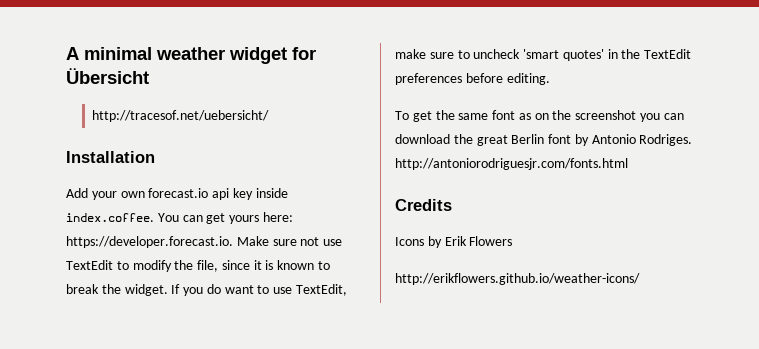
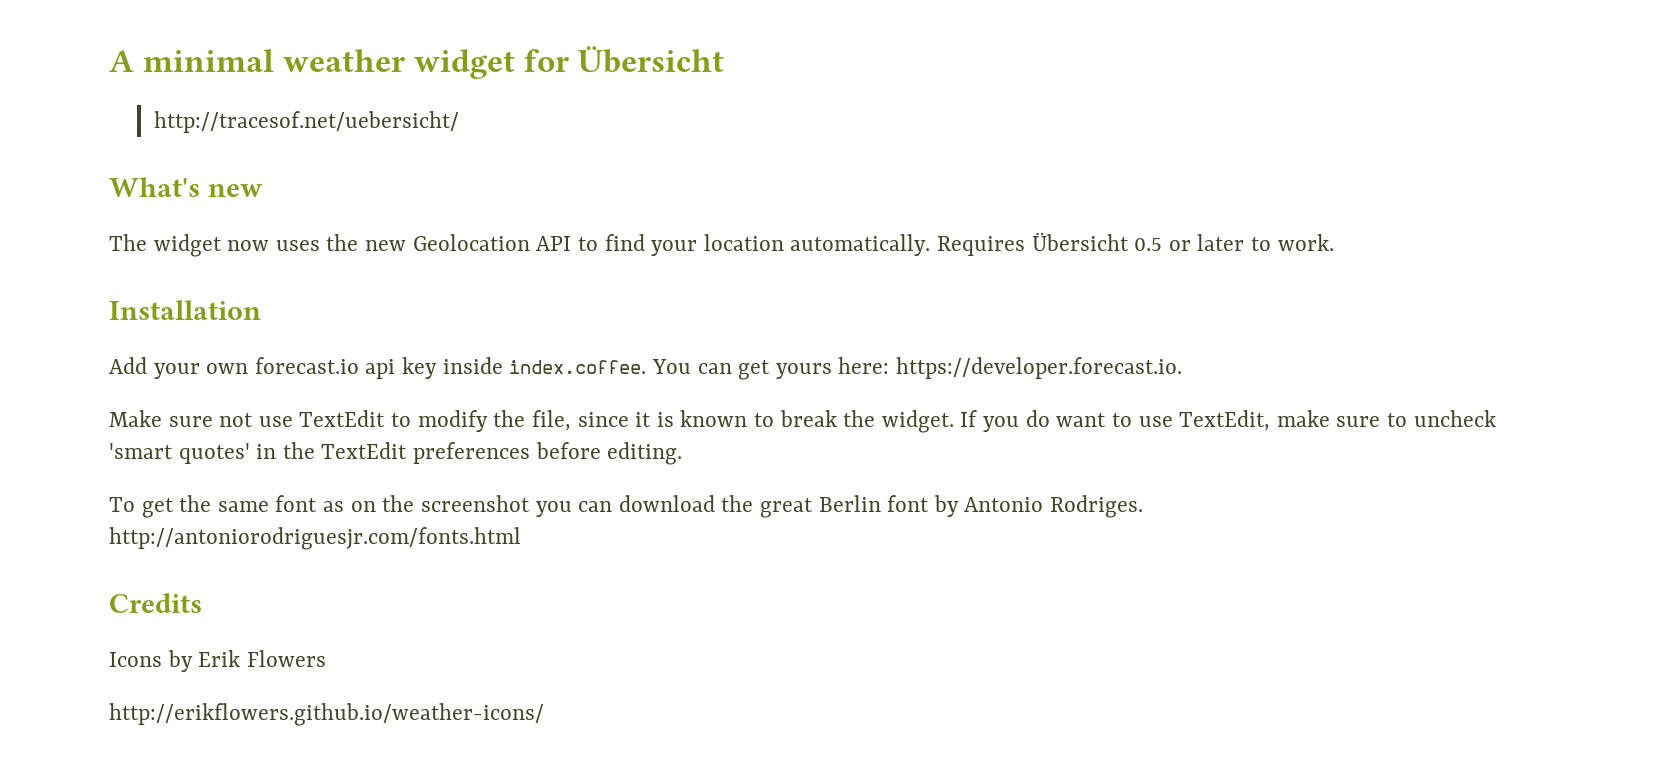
(270, 116) none -> [109,177,263,197] [109,232,1334,257] // What's new // The widget now uses the new Geolocation API to find your location automatically. Requires Übersicht 0.5 or later to work.
(233, 242) none -> (1182, 368) //

